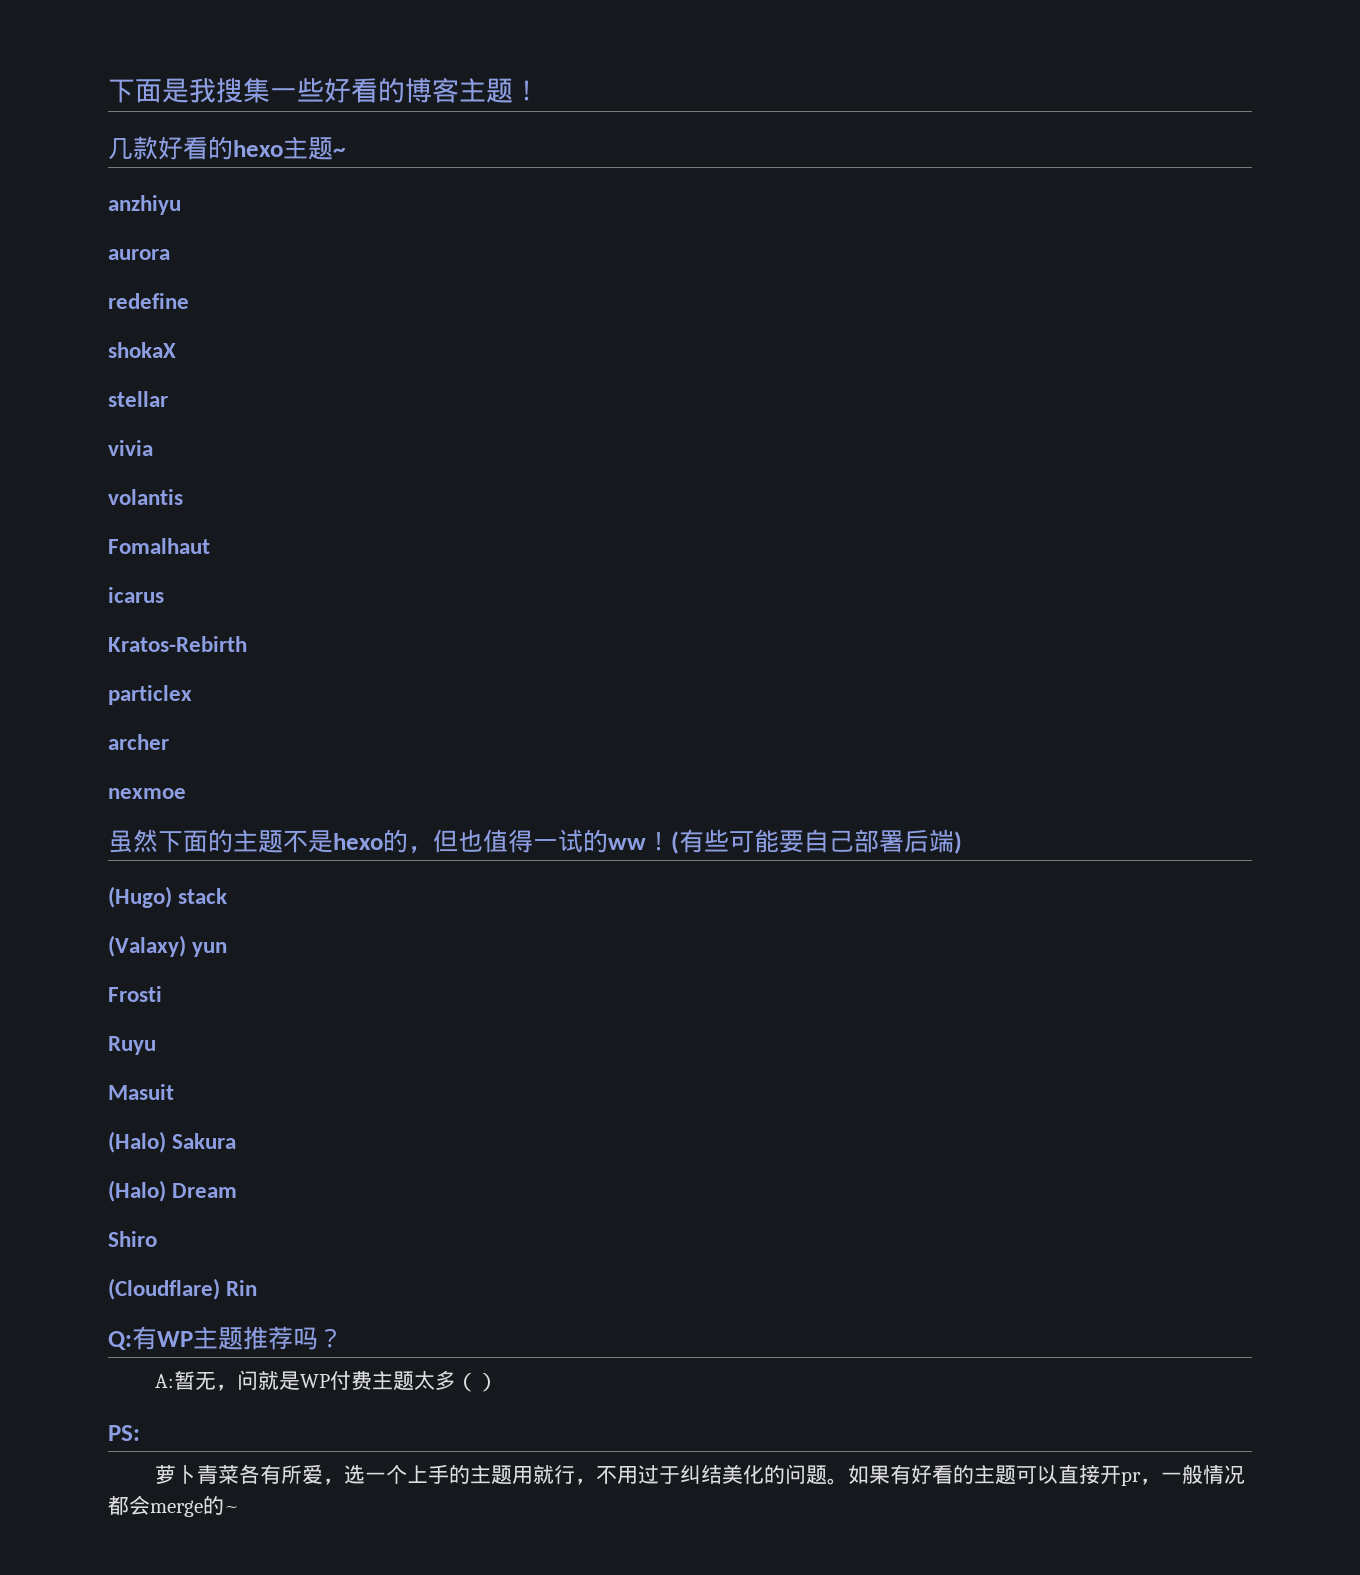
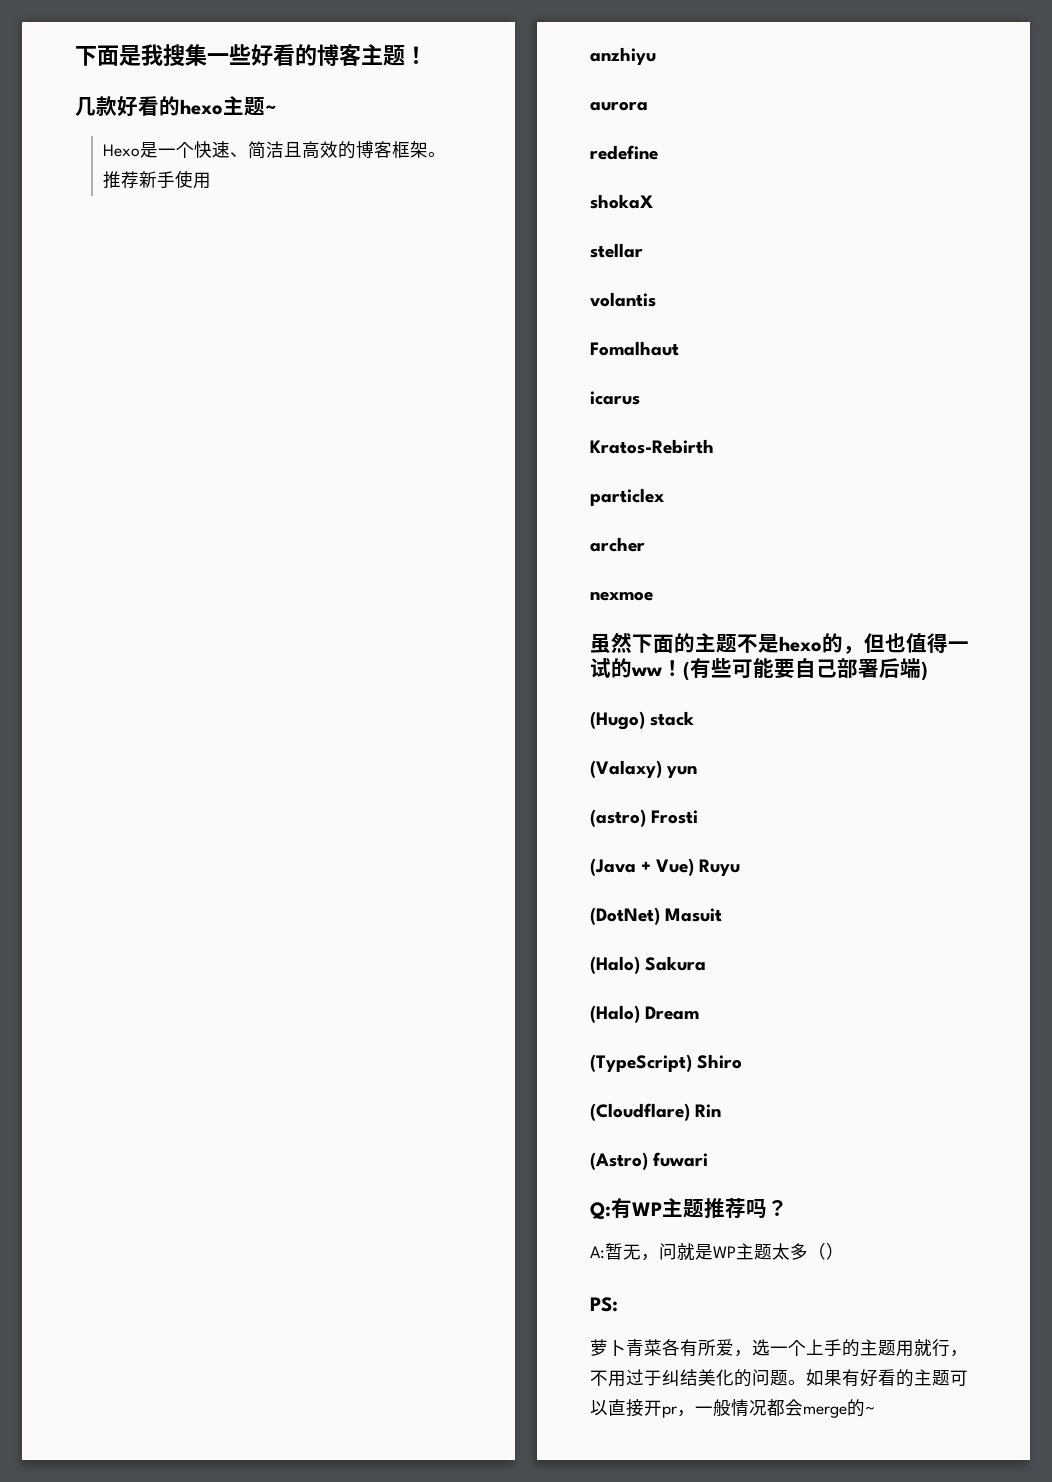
(345, 152) none -> [103,141,447,159] [103,170,212,189] // Hexo是一个快速、简洁且高效的博客框架。推荐新手使用
[108,440,153,456] // vivia -> (643, 250) none
(228, 949) none -> [590,809,646,827] (astro)
(162, 994) none -> [590,858,695,876] (Java + Vue)
(156, 1045) none -> [590,907,660,925] (DotNet)
(238, 1190) none -> [590,1054,692,1072] (TypeScript)
(258, 1288) none -> [590,1152,709,1170] // (Astro) fuwari
[329,1370,372,1390] 付费 -> (736, 1252) none

